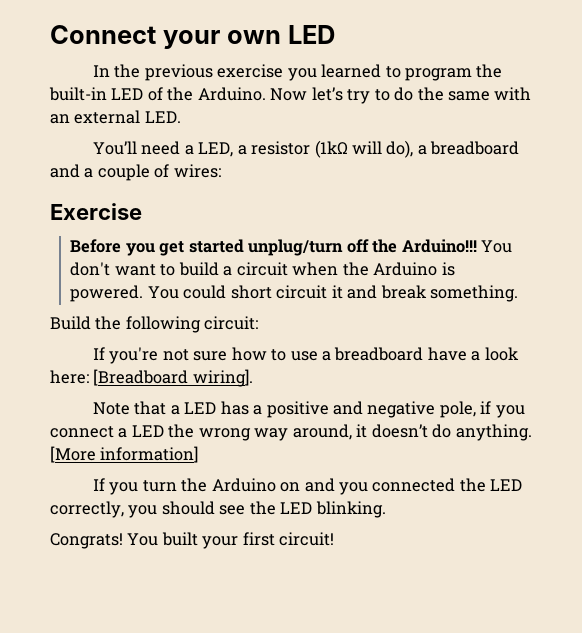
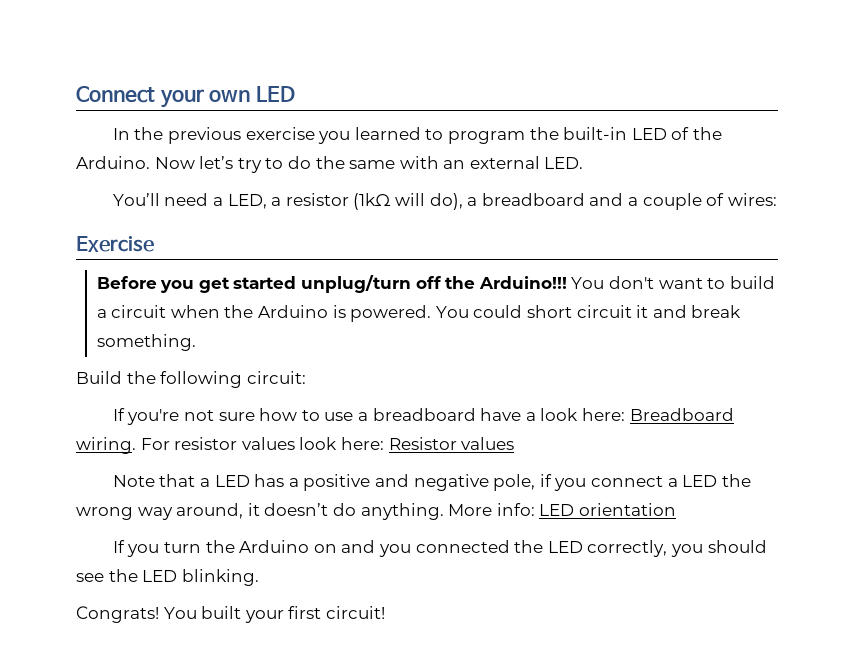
[93,369,253,387] [Breadboard wiring]. -> [629,408,734,421] [76,437,515,454] Breadboard wiring. For resistor values look here: Resistor values
[50,446,199,463] [More information] -> [448,503,676,516] More info: LED orientation

